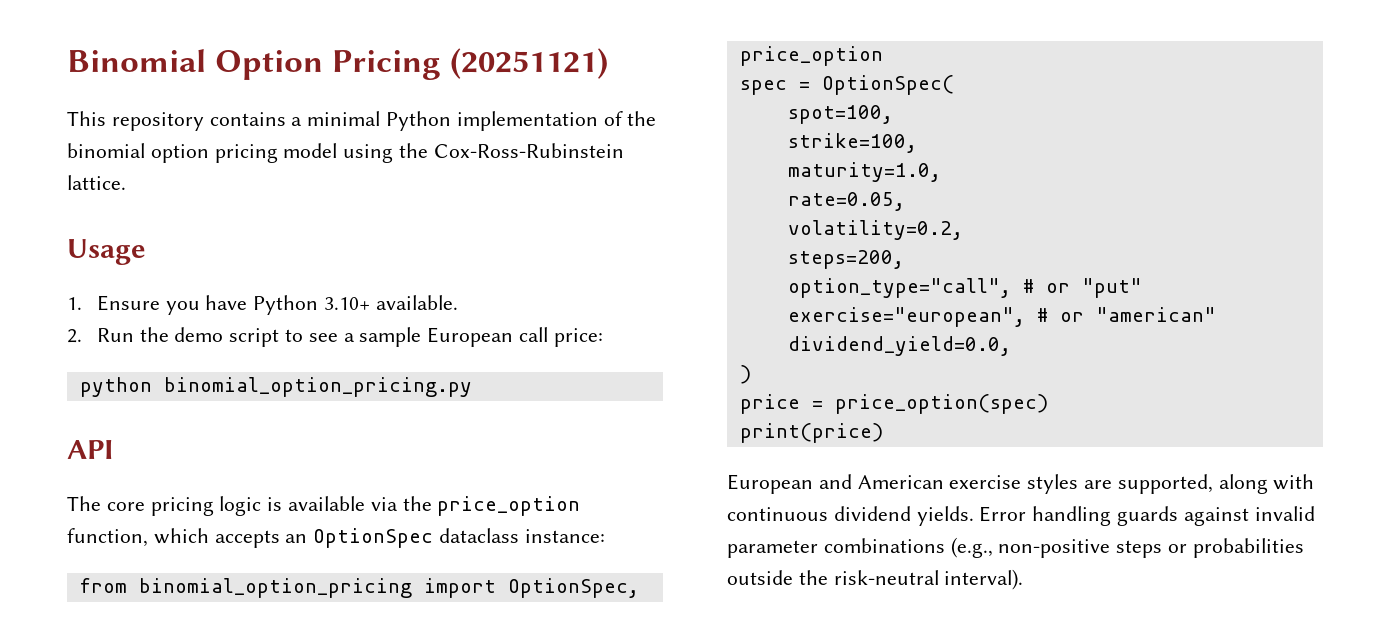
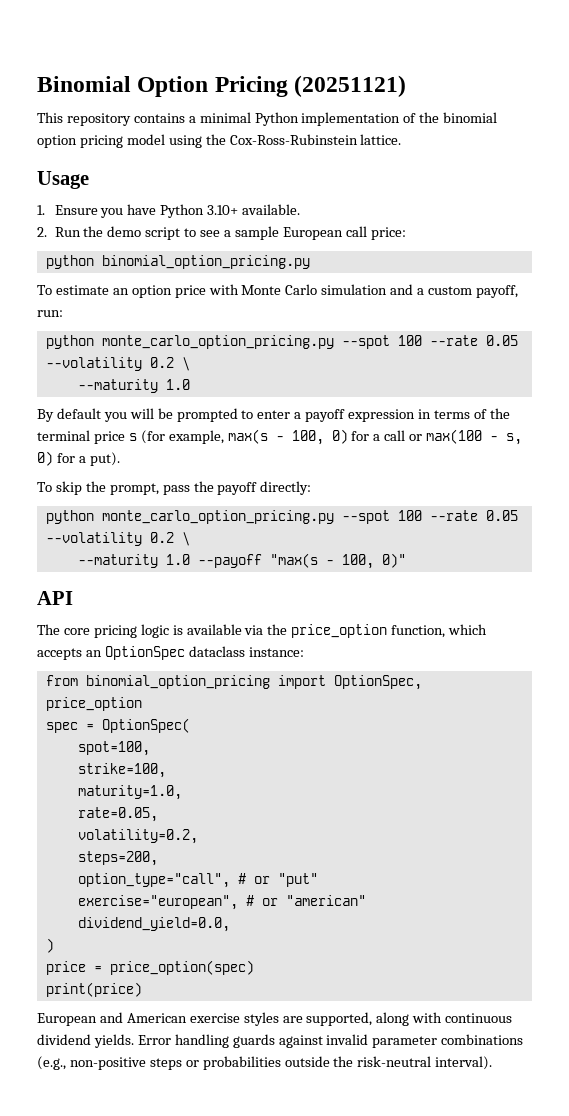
(472, 387) none -> [37,284,518,298] [37,310,63,317] [45,335,518,349] [45,357,190,371] [77,379,190,393] [37,408,510,422] [37,429,523,445] [37,451,120,466] [37,481,312,495] [45,510,518,524] [45,532,190,546] [77,553,406,569] // To estimate an option price with Monte Carlo simulation and a custom payoff, run: // python monte_carlo_option_pricing.py --spot 100 --rate 0.05 --volatility 0.2 \ // --maturity 1.0 // By default you will be prompted to enter a payoff expression in terms of the terminal price s (for example, max(s - 100, 0) for a call or max(100 - s, 0) for a put). // To skip the prompt, pass the payoff directly: // python monte_carlo_option_pricing.py --spot 100 --rate 0.05 --volatility 0.2 \ // --maturity 1.0 --payoff "max(s - 100, 0)"

